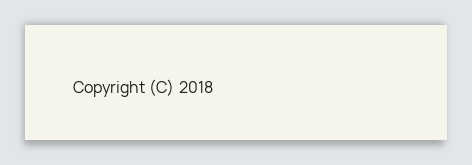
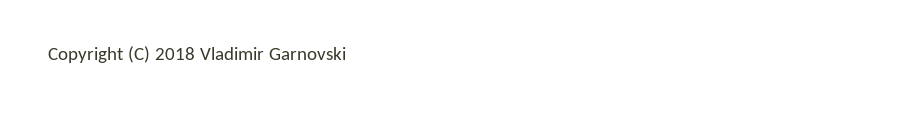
(213, 87) none -> [199,47,346,60] Vladimir Garnovski

